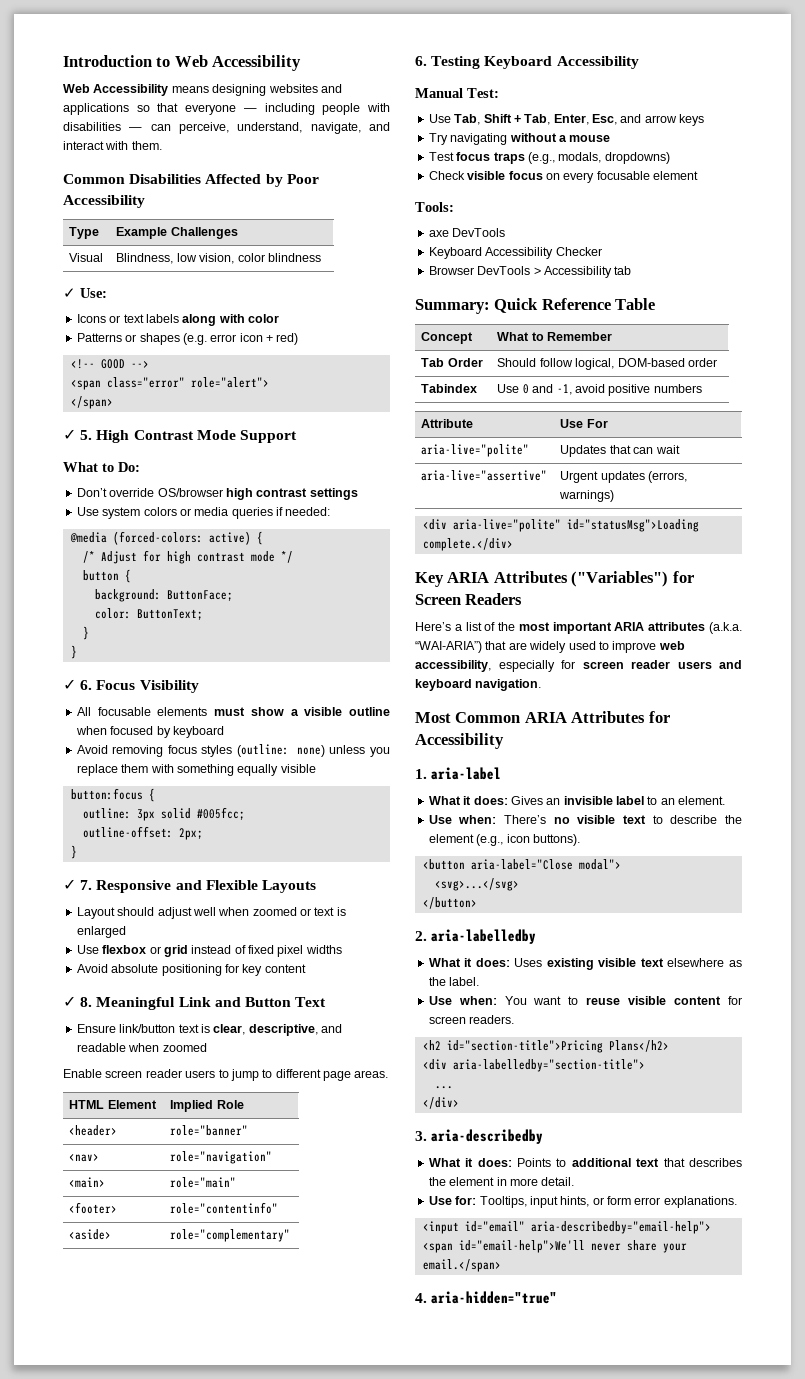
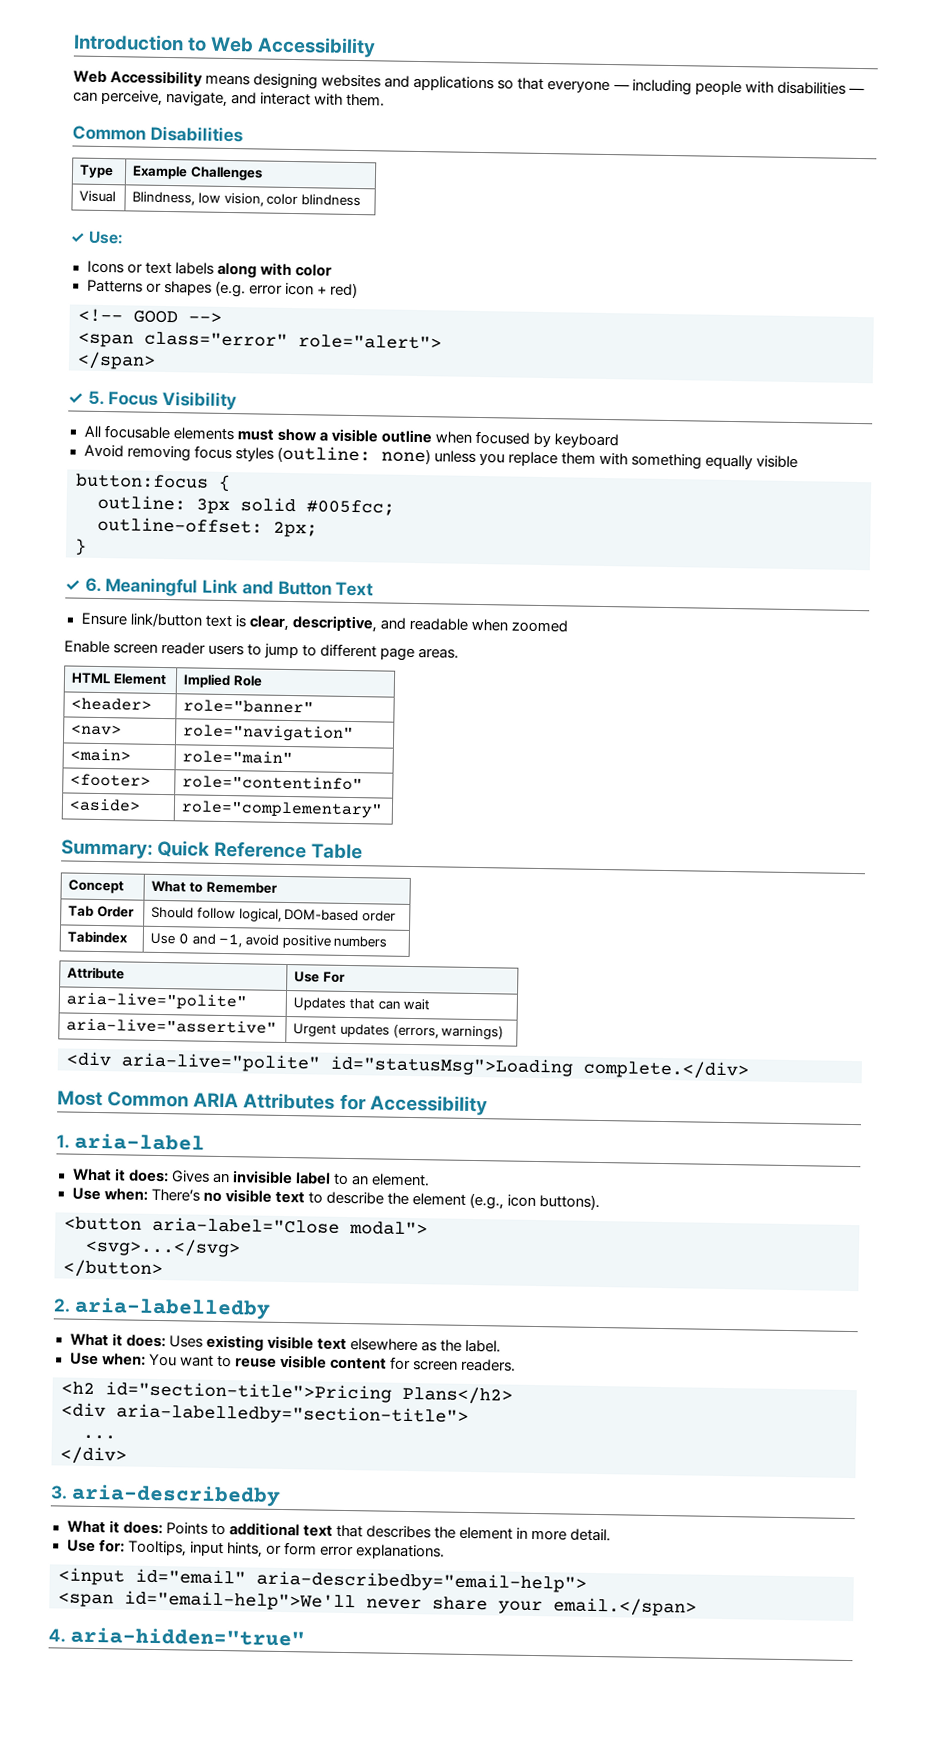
[237,122,303,133] understand, -> (164, 97) none
[205,174,319,187] [63,195,145,208] Affected by Poor Accessibility -> (243, 134) none
[96,430,297,443] [63,462,140,472] [76,488,358,500] [76,507,331,519] [69,531,263,545] [82,550,293,564] [82,569,131,583] [94,589,233,602] [94,608,203,620] [82,626,89,640] [70,645,77,659] [63,679,93,690] High Contrast Mode Support // What to Do: // Don’t override OS/browser high contrast settings // Use system colors or media queries if needed: // @media (forced-colors: active) { // /* Adjust for high contrast mode */ // button { // background: ButtonFace; // color: ButtonText; // } // } // ✓ 6. -> (105, 398) none
[80,880,316,893] [76,907,346,919] [76,926,126,938] [76,945,342,957] [76,964,306,976] [63,996,93,1007] 7. Responsive and Flexible Layouts // Layout should adjust well when zoomed or text is enlarged // Use flexbox or grid instead of fixed pixel widths // Avoid absolute positioning for key content // ✓ 8. -> [84,577,102,593] 6.
[415,56,639,69] [415,88,499,98] [428,114,705,126] [428,133,611,145] [428,152,670,164] [428,171,698,183] [415,202,454,212] [428,228,506,237] [428,247,602,259] [428,266,632,278] // 6. Testing Keyboard Accessibility // Manual Test: // Use Tab, Shift + Tab, Enter, Esc, and arrow keys // Try navigating without a mouse // Test focus traps (e.g., modals, dropdowns) // Check visible focus on every focusable element // Tools: // axe DevTools // Keyboard Accessibility Checker // Browser DevTools > Accessibility tab -> (384, 809) none
[415,571,694,587] [415,593,523,605] [415,622,742,634] [415,641,685,653] [415,660,742,672] [415,679,542,691] // Key ARIA Attributes ("Variables") for Screen Readers // Here’s a list of the most important ARIA attributes (a.k.a. “WAI-ARIA”) that are widely used to improve web accessibility, especially for screen reader users and keyboard navigation. -> (749, 1069) none

